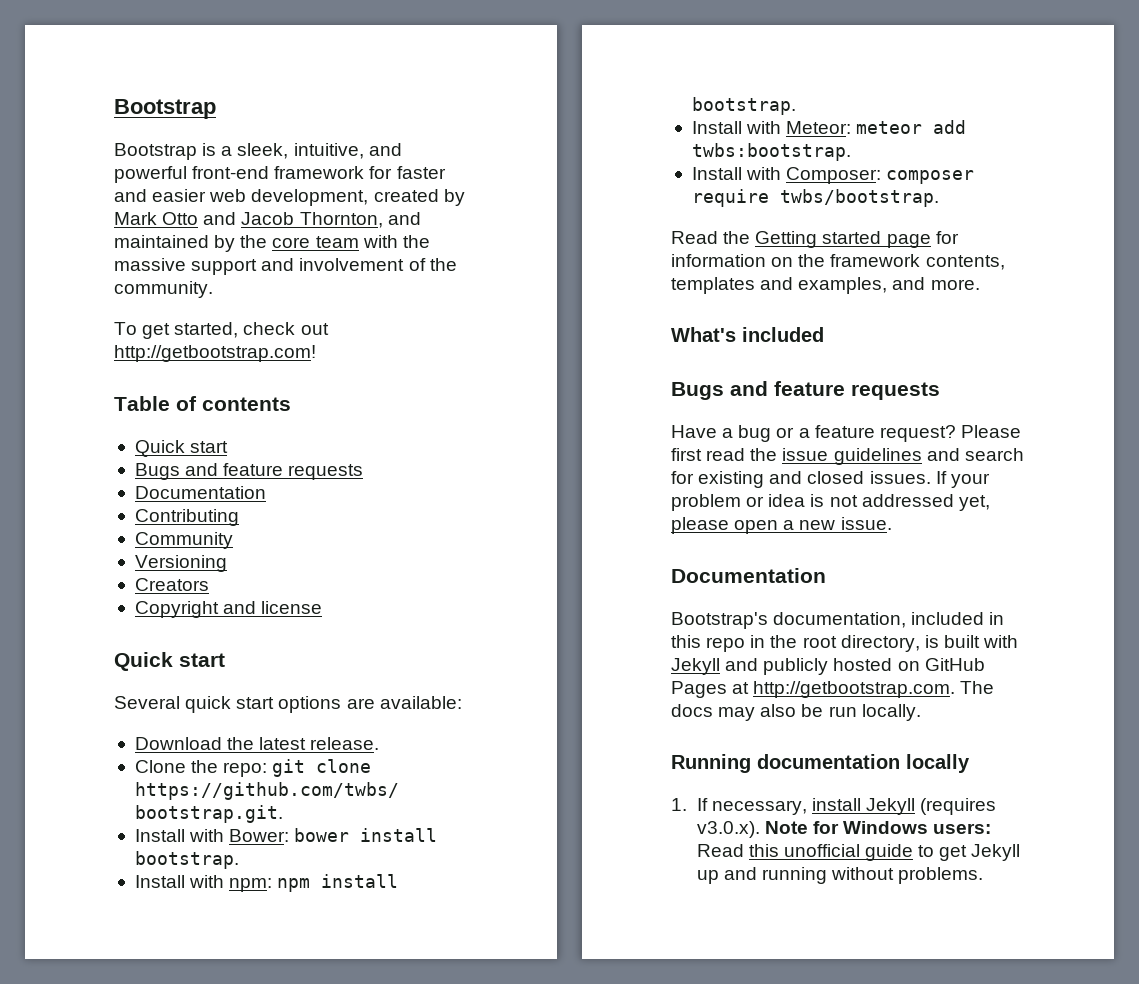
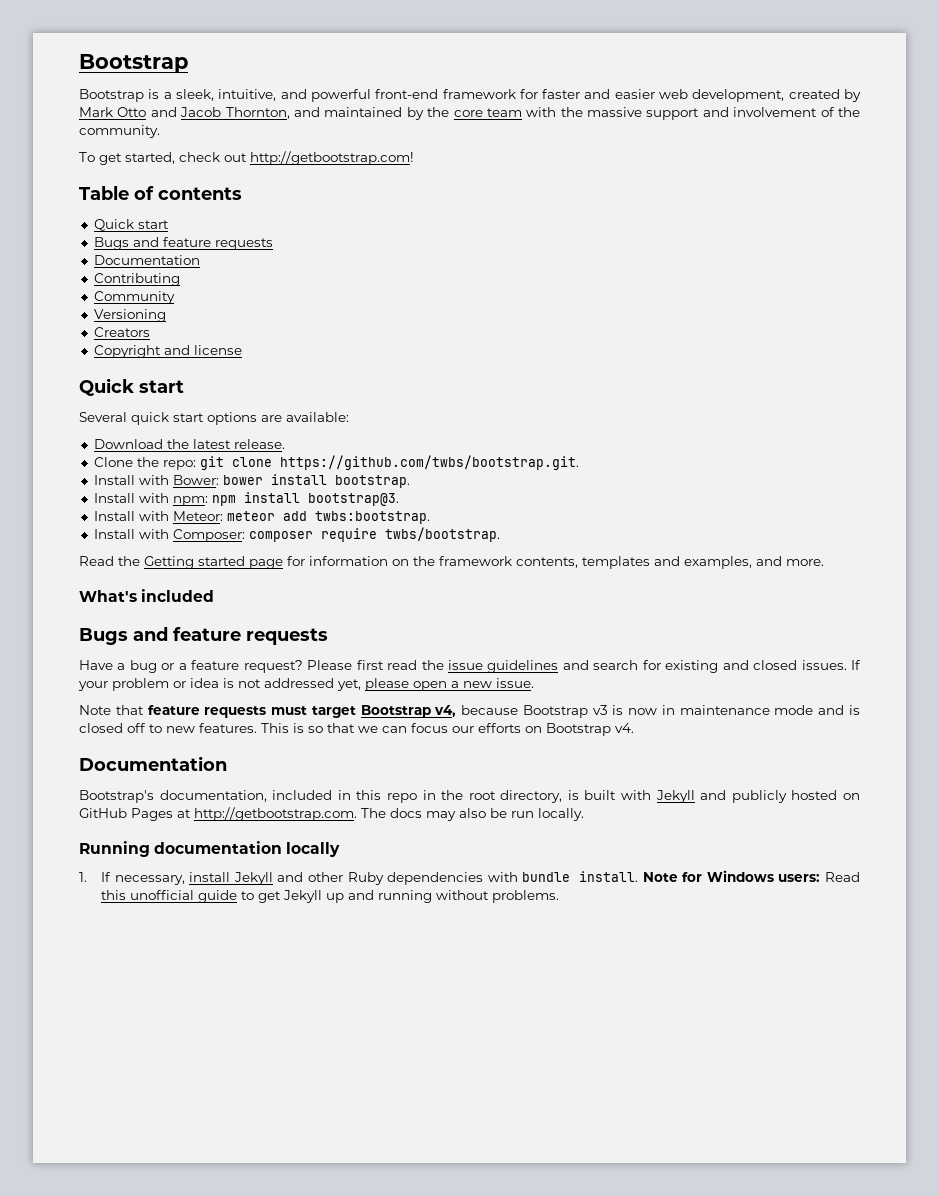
[691,97,796,115] bootstrap. -> [307,493,399,506] bootstrap@3.
(892, 523) none -> [79,705,860,718] [79,723,634,736] // Note that feature requests must target Bootstrap v4, because Bootstrap v3 is now in maintenance mode and is closed off to new features. This is so that we can focus our efforts on Bootstrap v4.
[920,798,997,815] [696,821,760,838] (requires v3.0.x). -> [277,871,639,885] and other Ruby dependencies with bundle install.

